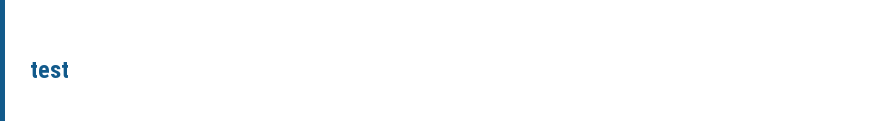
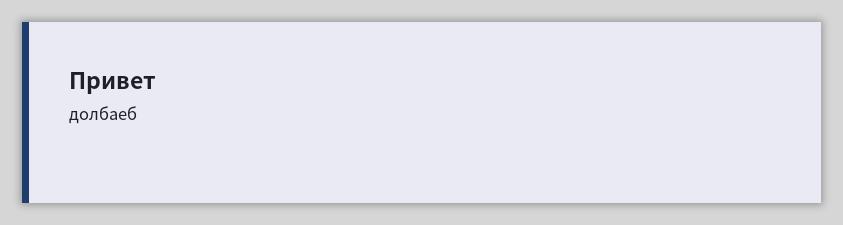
[30,62,69,78] test -> [69,72,156,94] [69,106,137,124] Привет // долбаеб

